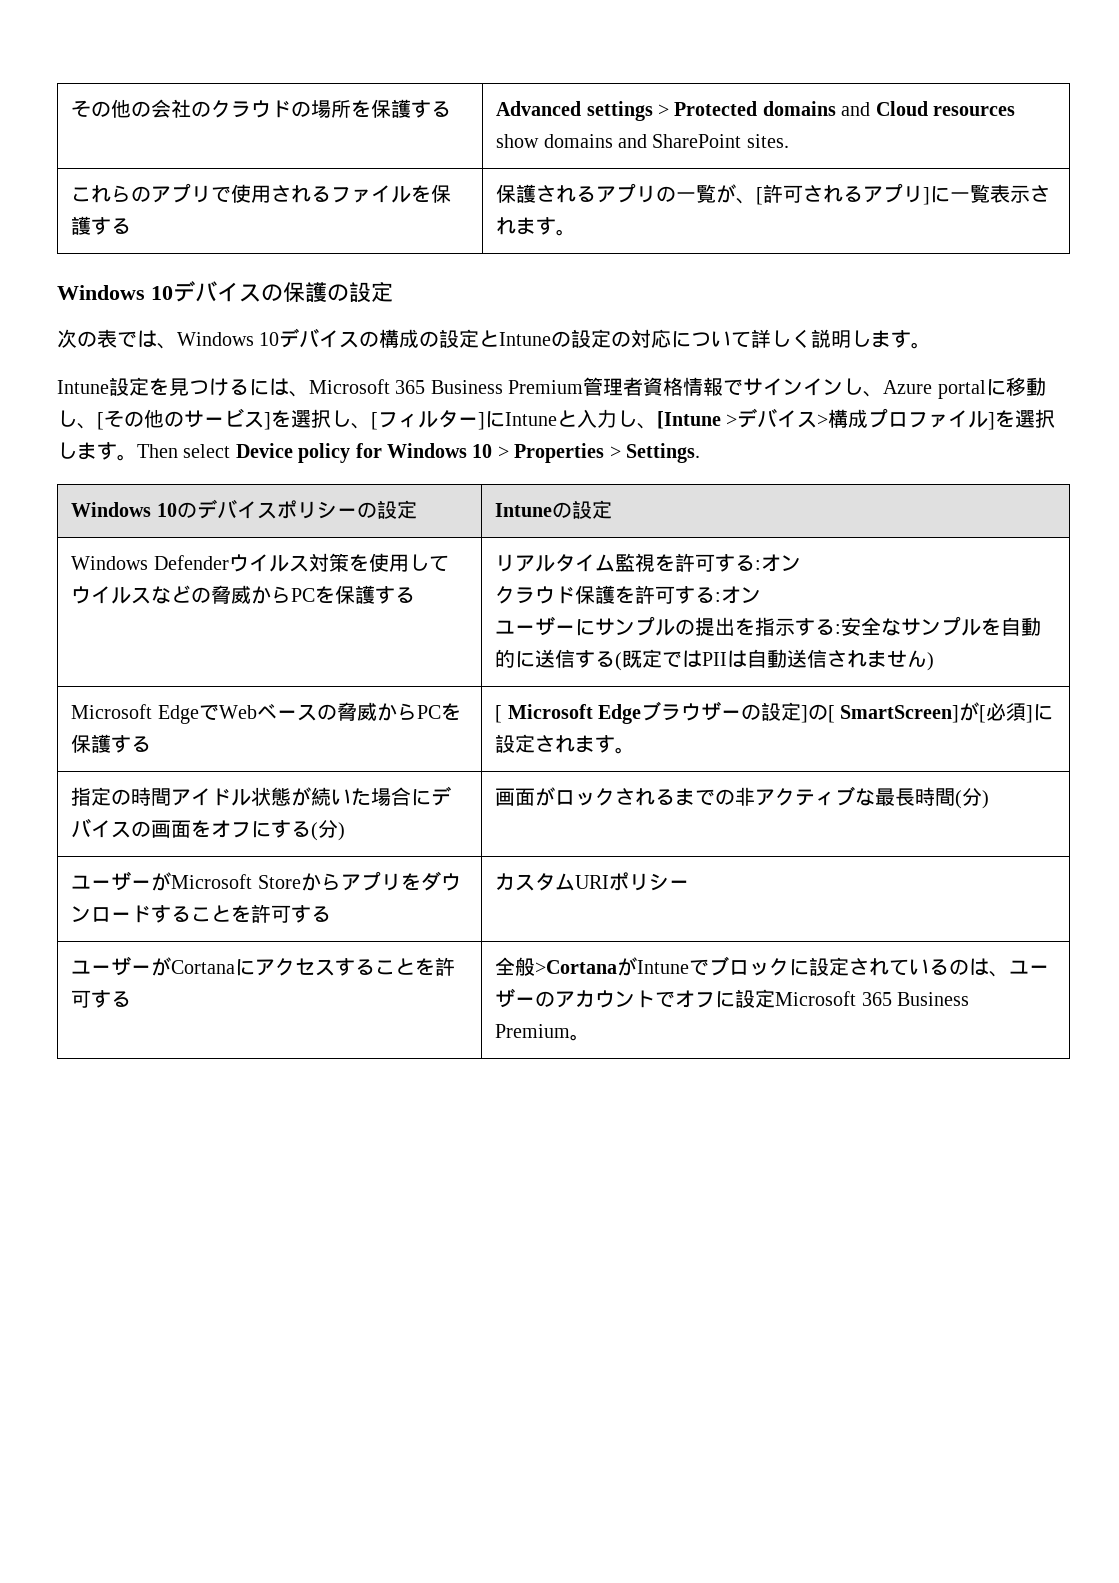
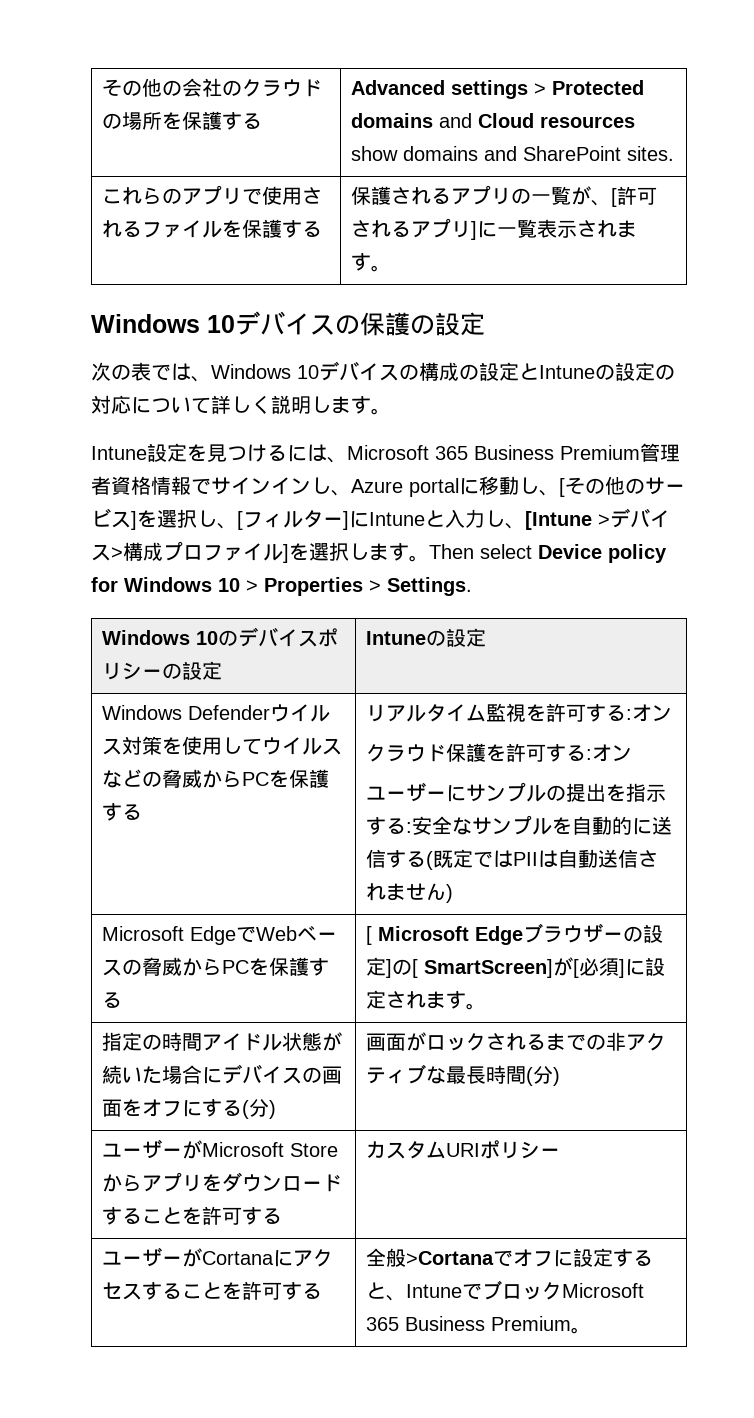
[617,956,1050,977] [495,988,776,1008] がIntuneでブロックに設定されているのは、ユーザーのアカウントでオフに設定 -> [493,1248,654,1267] [366,1280,563,1301] でオフに設定すると、Intuneでブロック

